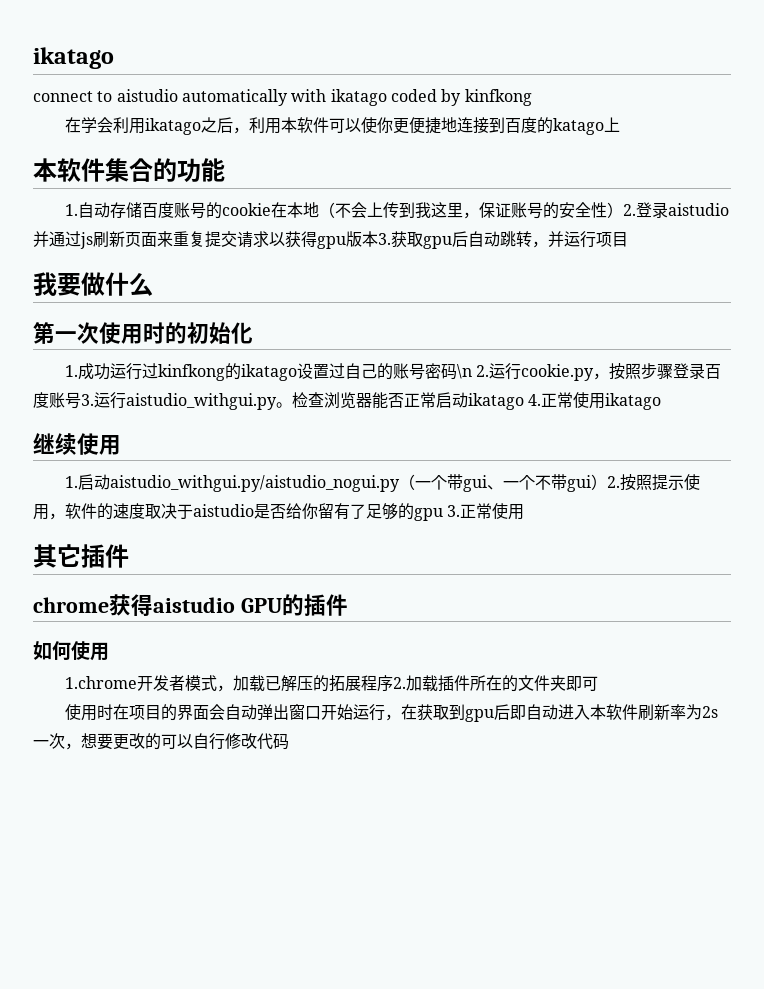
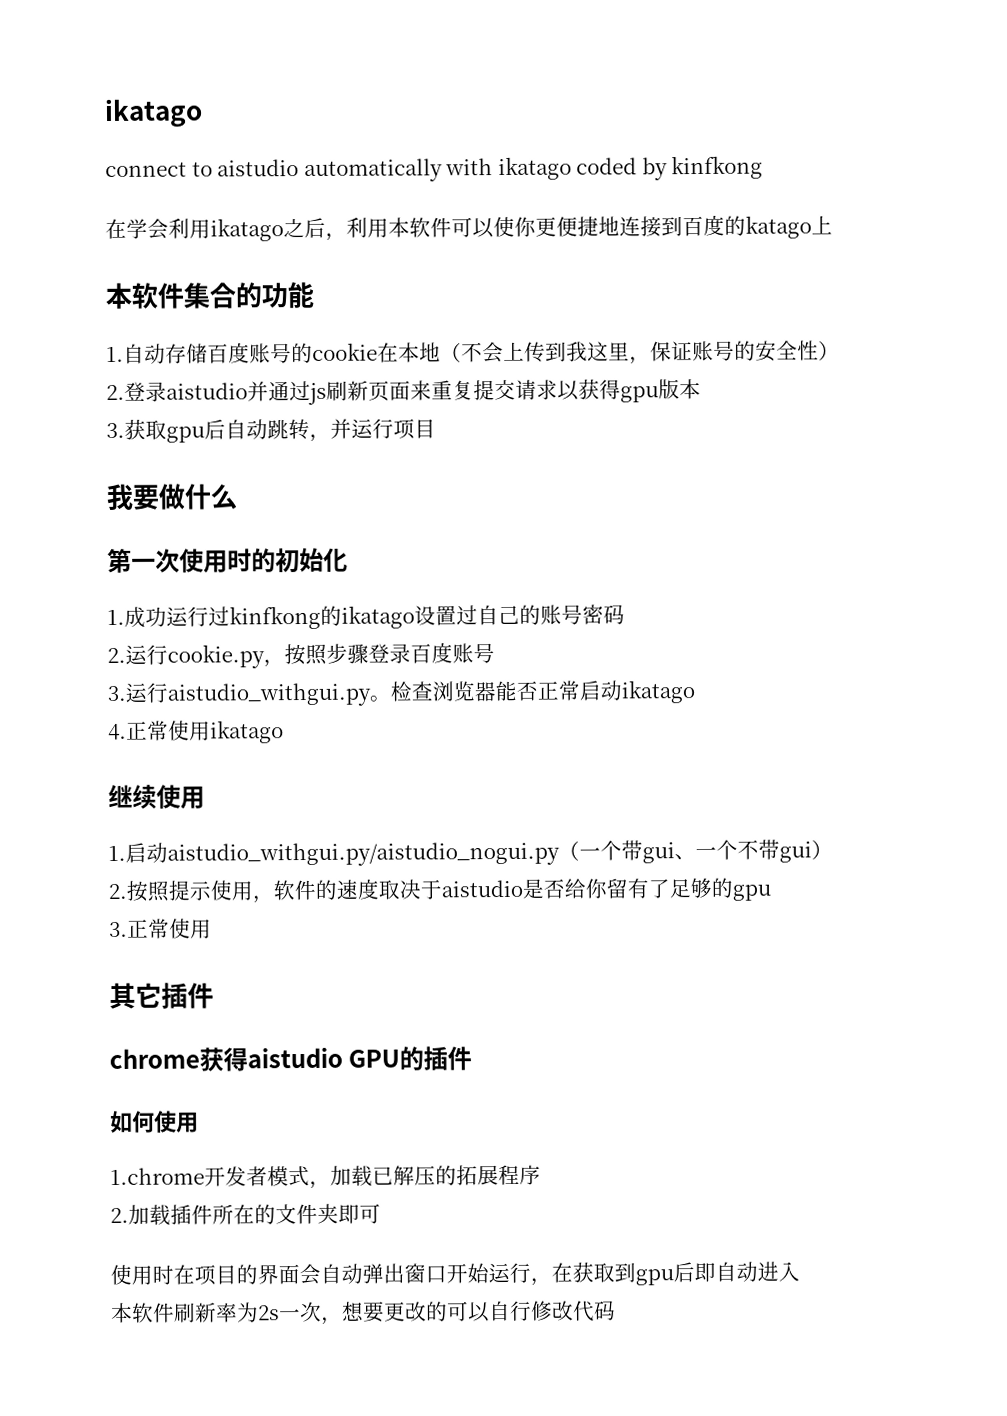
(624, 210) none -> (840, 350) //
(378, 239) none -> (701, 389) //
[457,364,473,379] \n -> (625, 614) //
(81, 400) none -> (495, 653) //
(524, 401) none -> (695, 692) //
(608, 482) none -> (833, 849) //
(443, 514) none -> (771, 892) //
(394, 683) none -> (541, 1174) //
(591, 712) none -> (800, 1271) //

